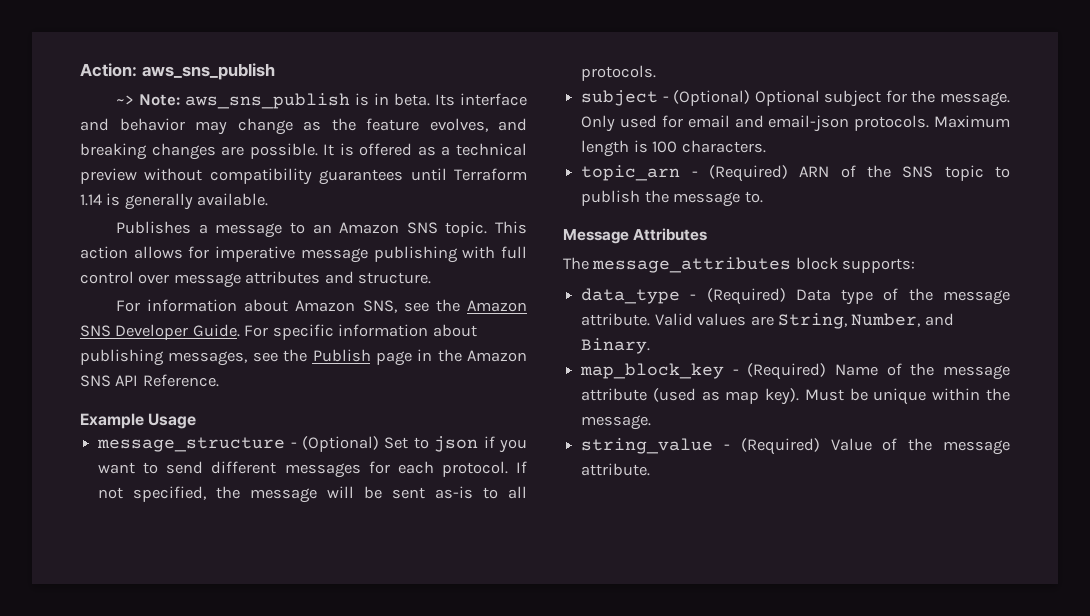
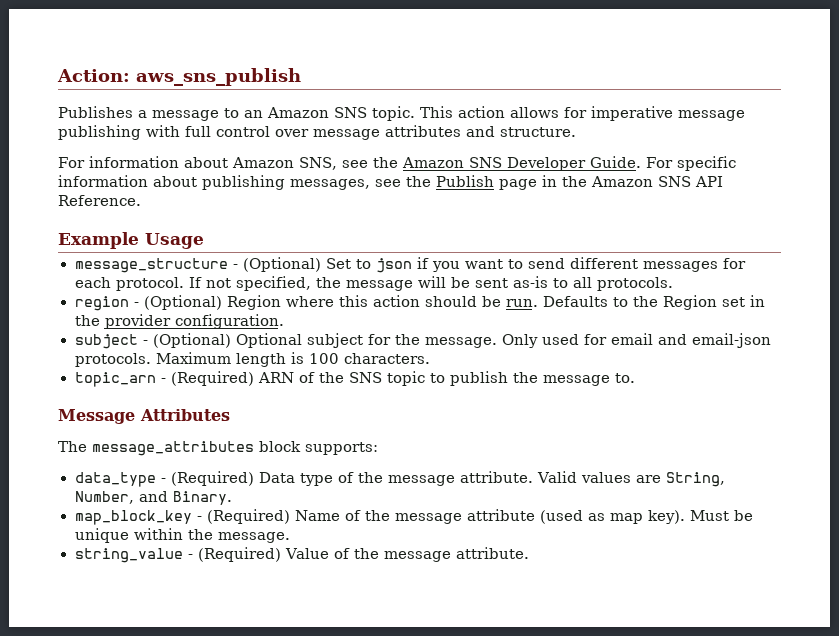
[116,93,527,109] [80,118,527,135] [80,143,527,160] [80,168,527,185] [80,193,269,210] // ~> Note: aws_sns_publish is in beta. Its interface and behavior may change as the feature evolves, and breaking changes are possible. It is offered as a technical preview without compatibility guarantees until Terraform 1.14 is generally available. -> (301, 77) none
(657, 73) none -> [74,295,765,311] [74,314,284,329] // region - (Optional) Region where this action should be run. Defaults to the Region set in the provider configuration.

